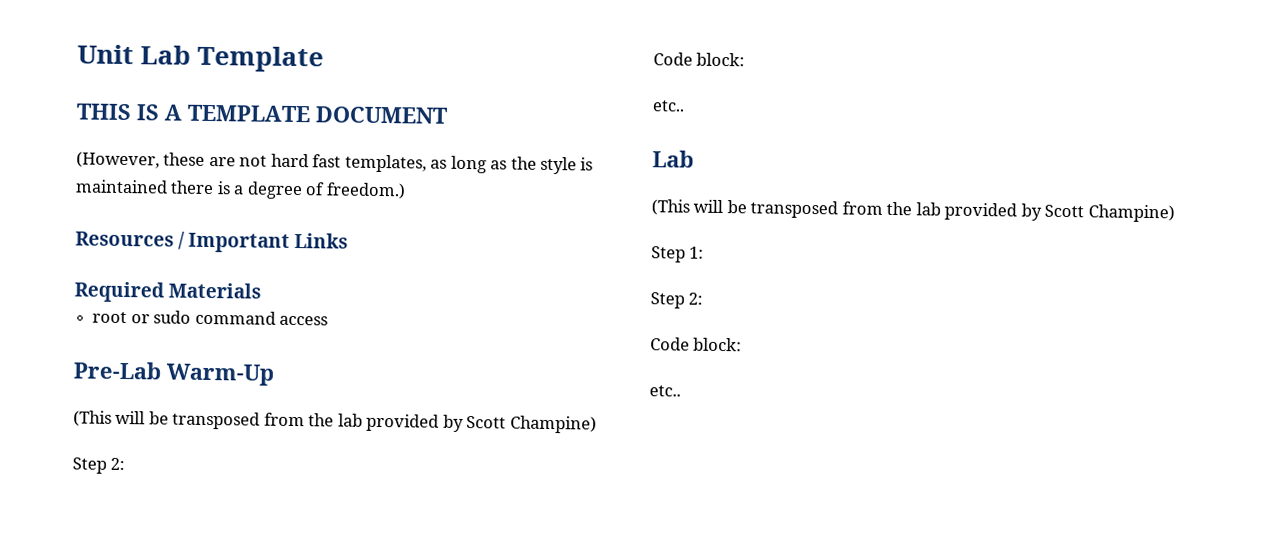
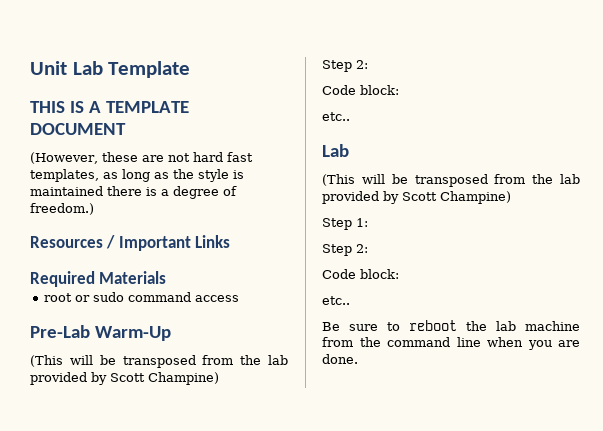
(681, 391) none -> [322,320,580,331] [322,337,580,350] [322,354,358,364] // Be sure to reboot the lab machine from the command line when you are done.

